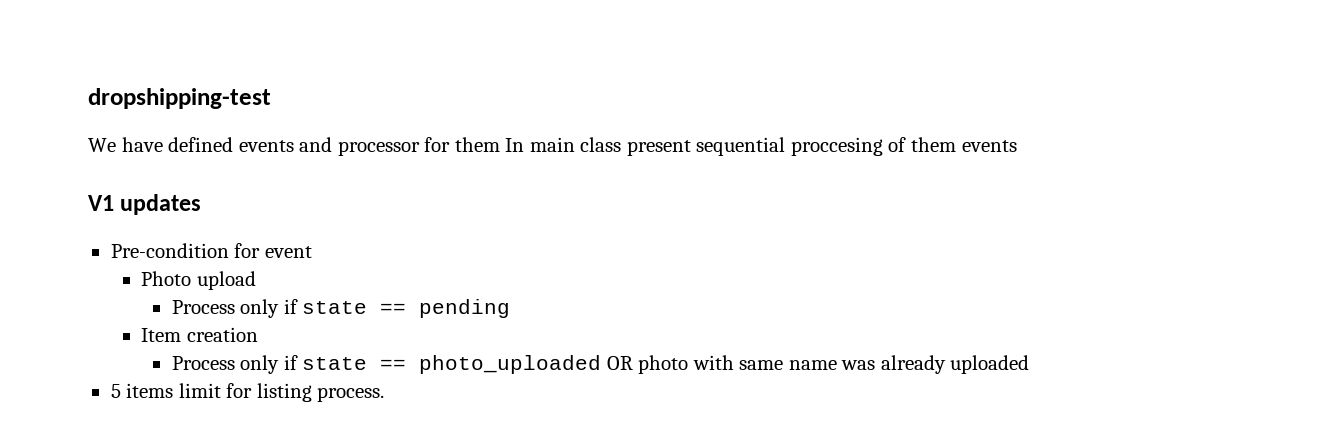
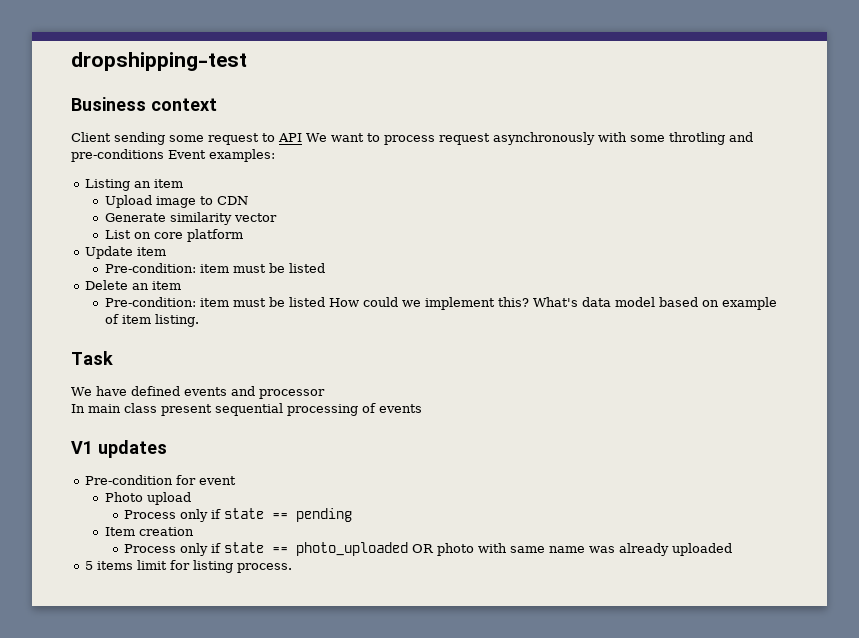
(271, 98) none -> [71,97,217,111] [71,132,753,145] [71,149,275,162] [85,179,184,191] [104,195,248,208] [104,212,277,225] [104,229,243,242] [85,246,167,259] [104,263,325,273] [85,280,182,290] [104,297,777,310] [104,314,199,327] [71,351,113,365] // Business context // Client sending some request to API We want to process request asynchronously with some throtling and pre-conditions Event examples: // Listing an item // Upload image to CDN // Generate similarity vector // List on core platform // Update item // Pre-condition: item must be listed // Delete an item // Pre-condition: item must be listed How could we implement this? What's data model based on example of item listing. // Task
[424,137,500,152] for them -> (325, 394) //
[790,137,957,156] proccesing of them -> [287,403,376,416] processing of

